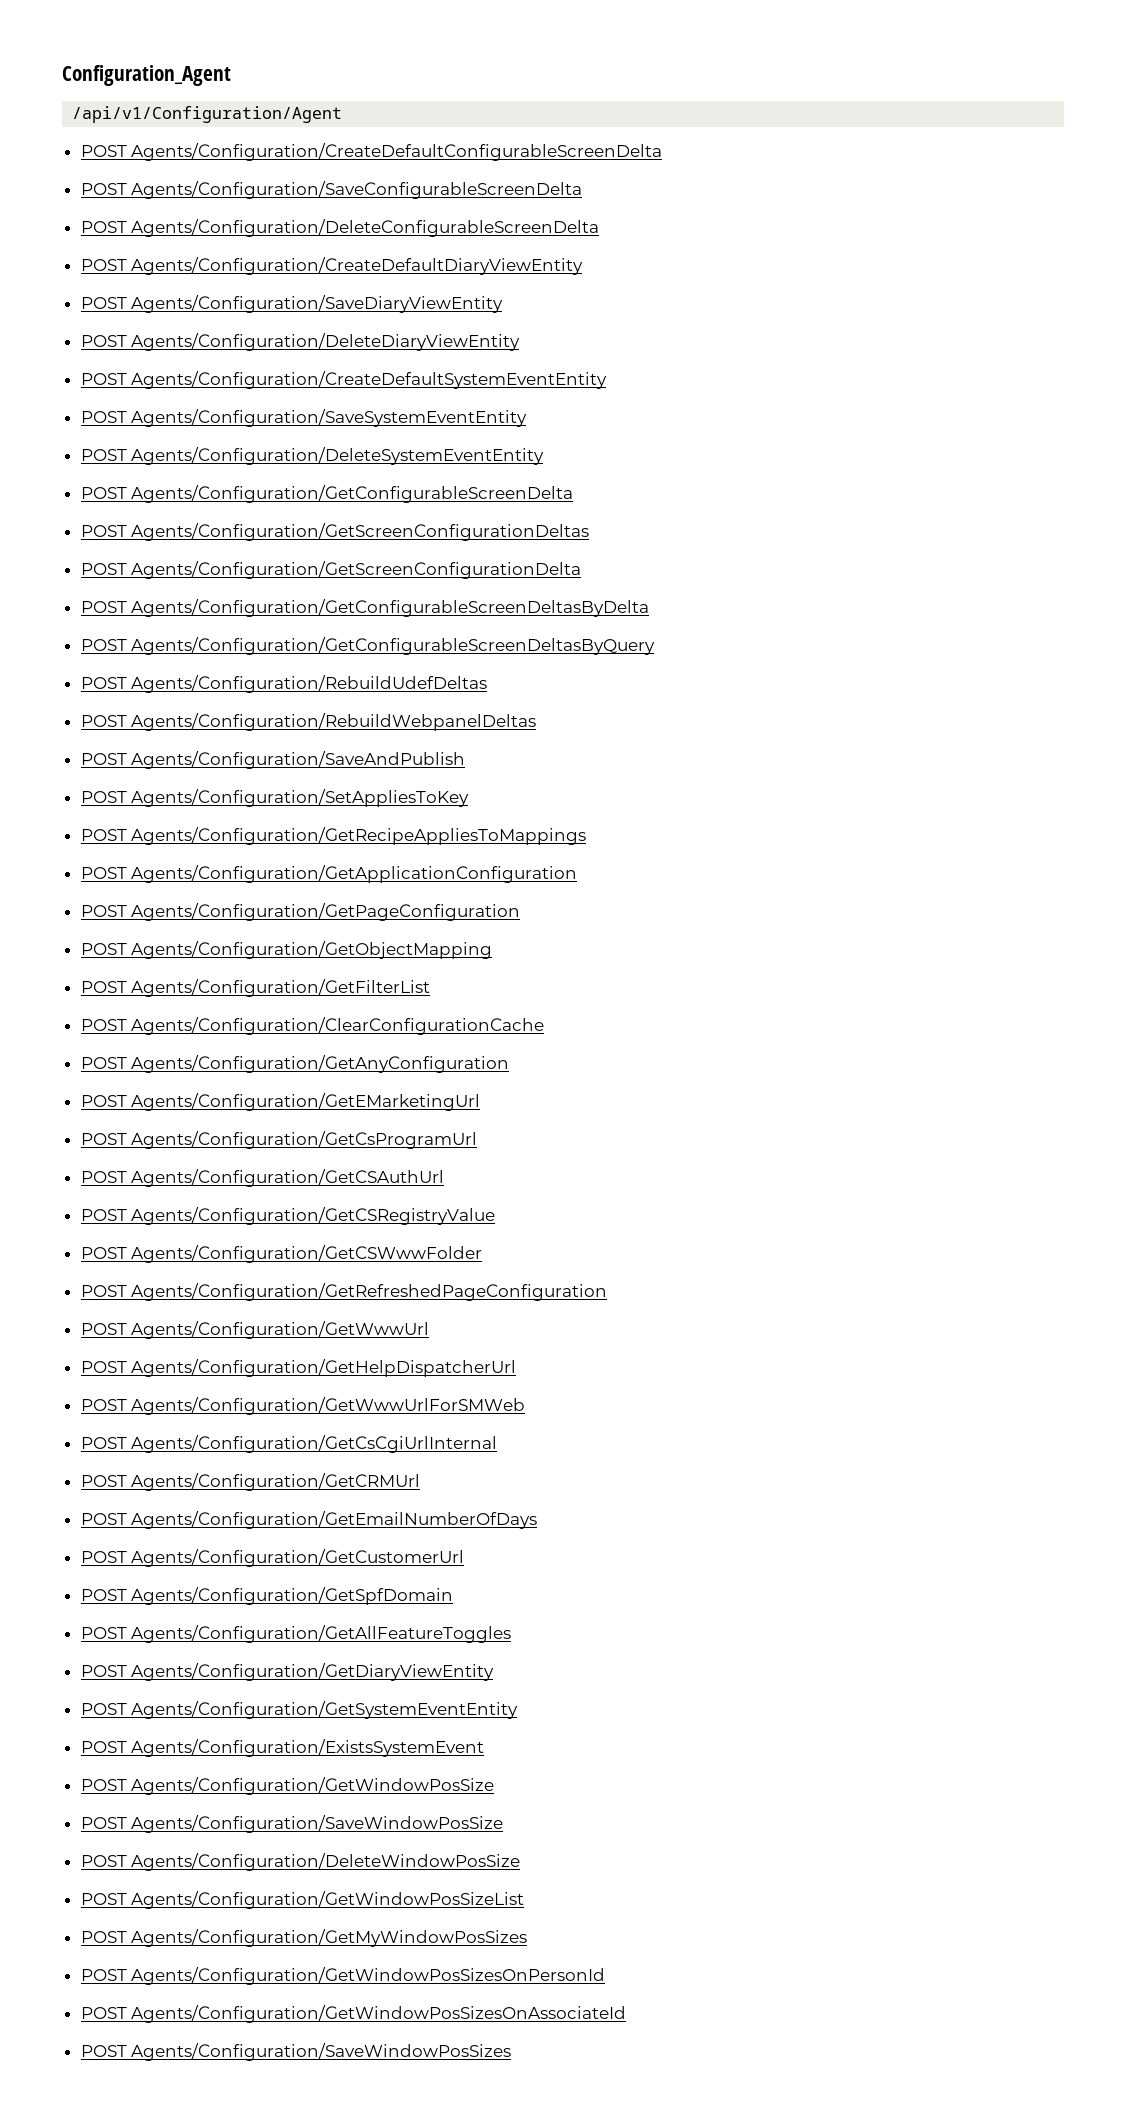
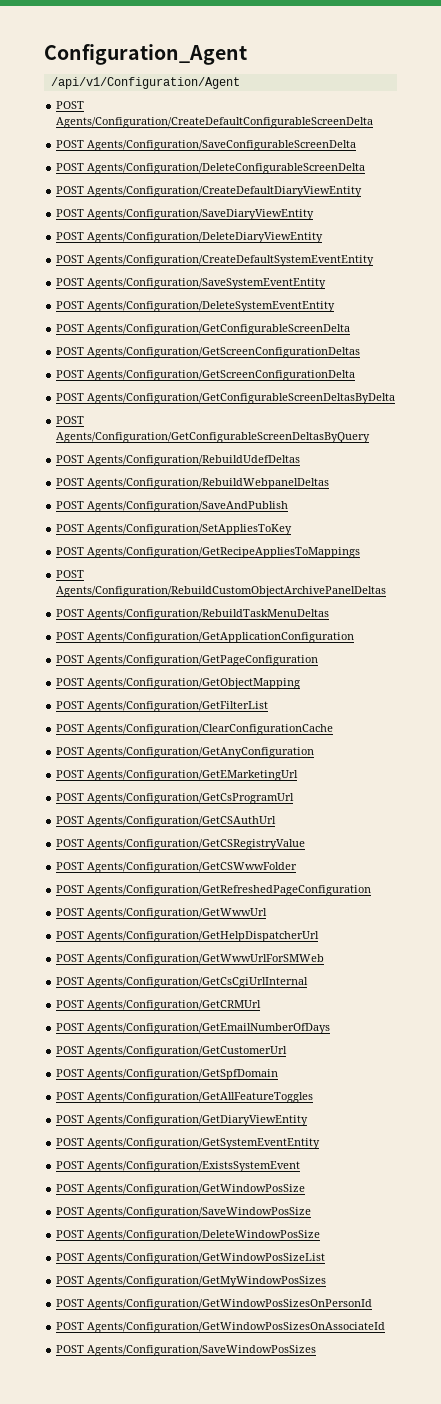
(587, 836) none -> [56,570,85,578] [56,586,387,597] [56,609,330,620] // POST Agents/Configuration/RebuildCustomObjectArchivePanelDeltas // POST Agents/Configuration/RebuildTaskMenuDeltas

